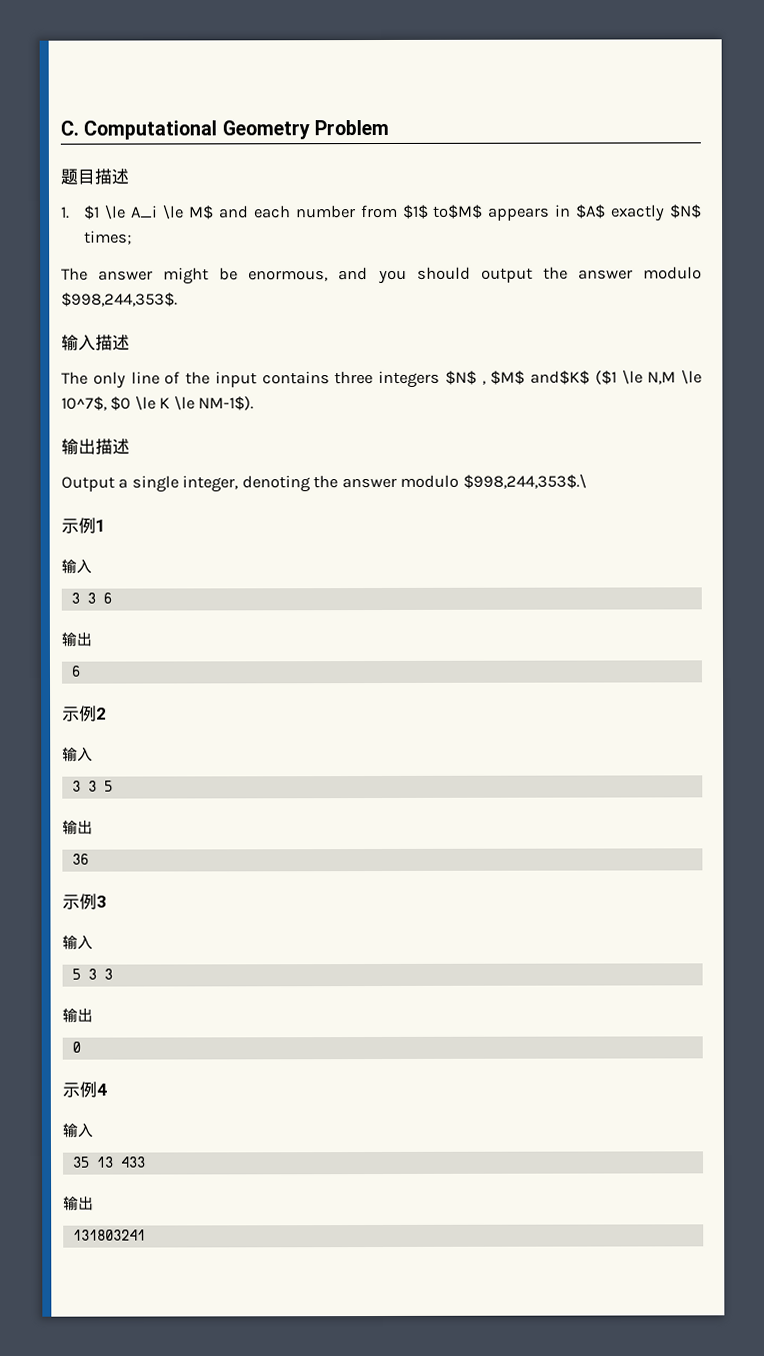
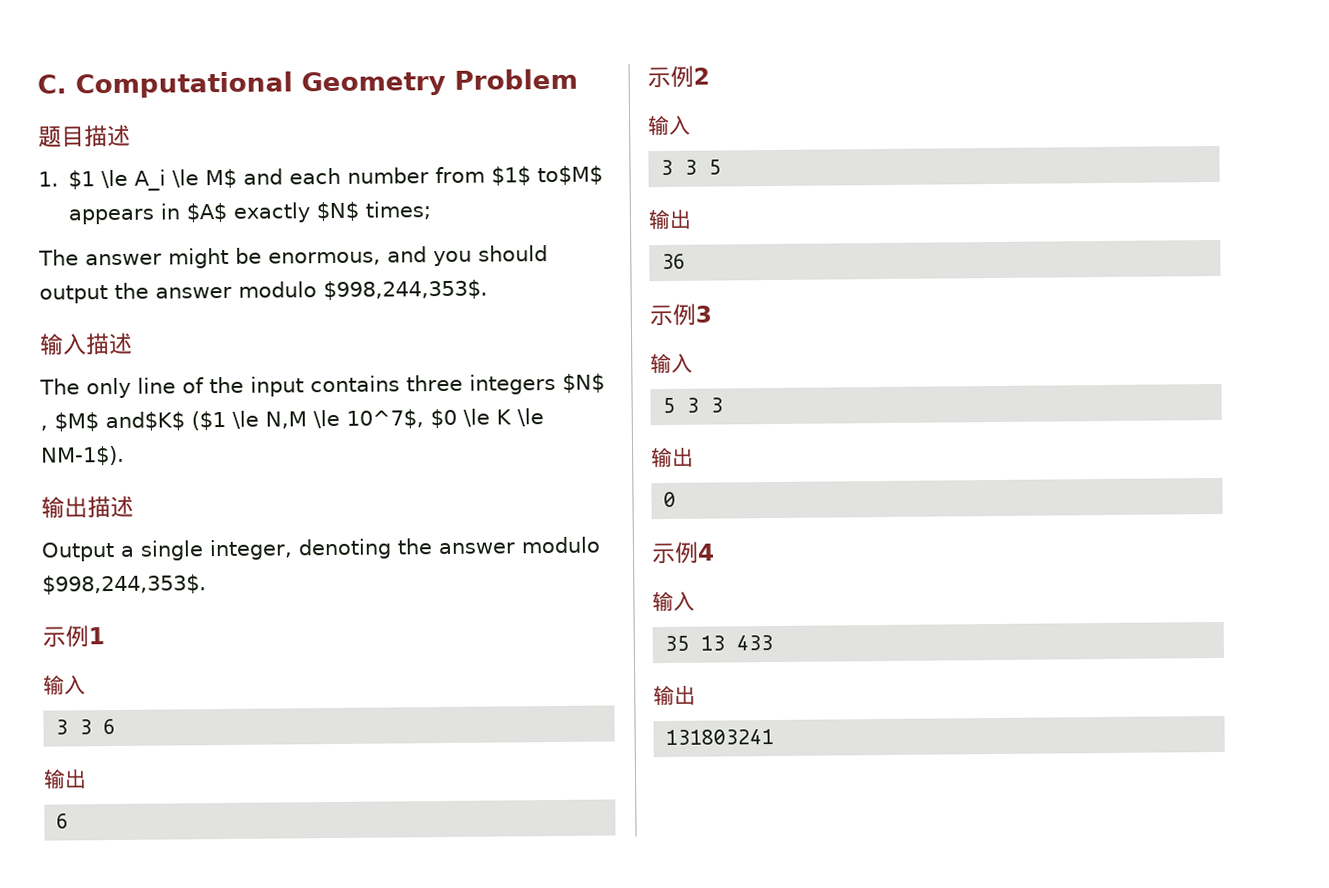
[462,473,587,489] $998,244,353$.\ -> [42,574,207,595] $998,244,353$.

